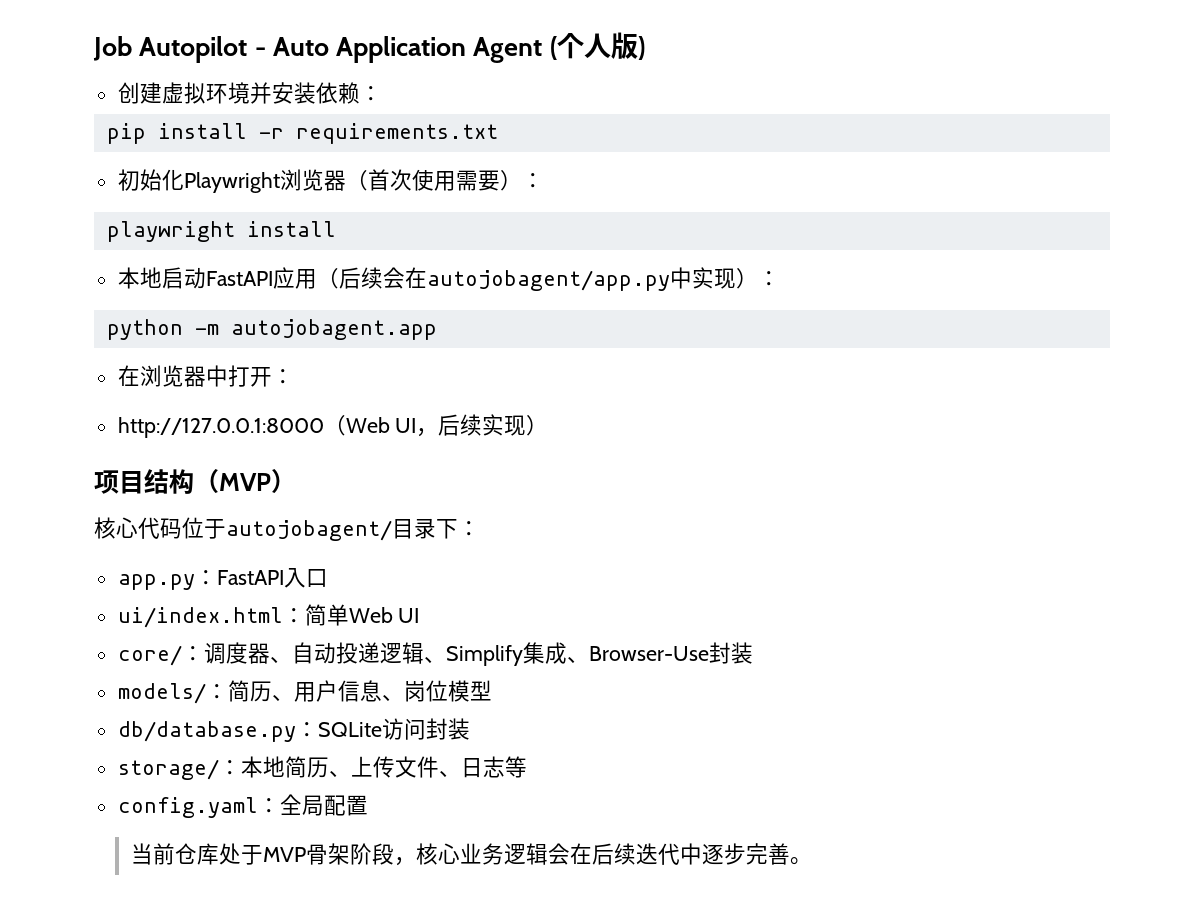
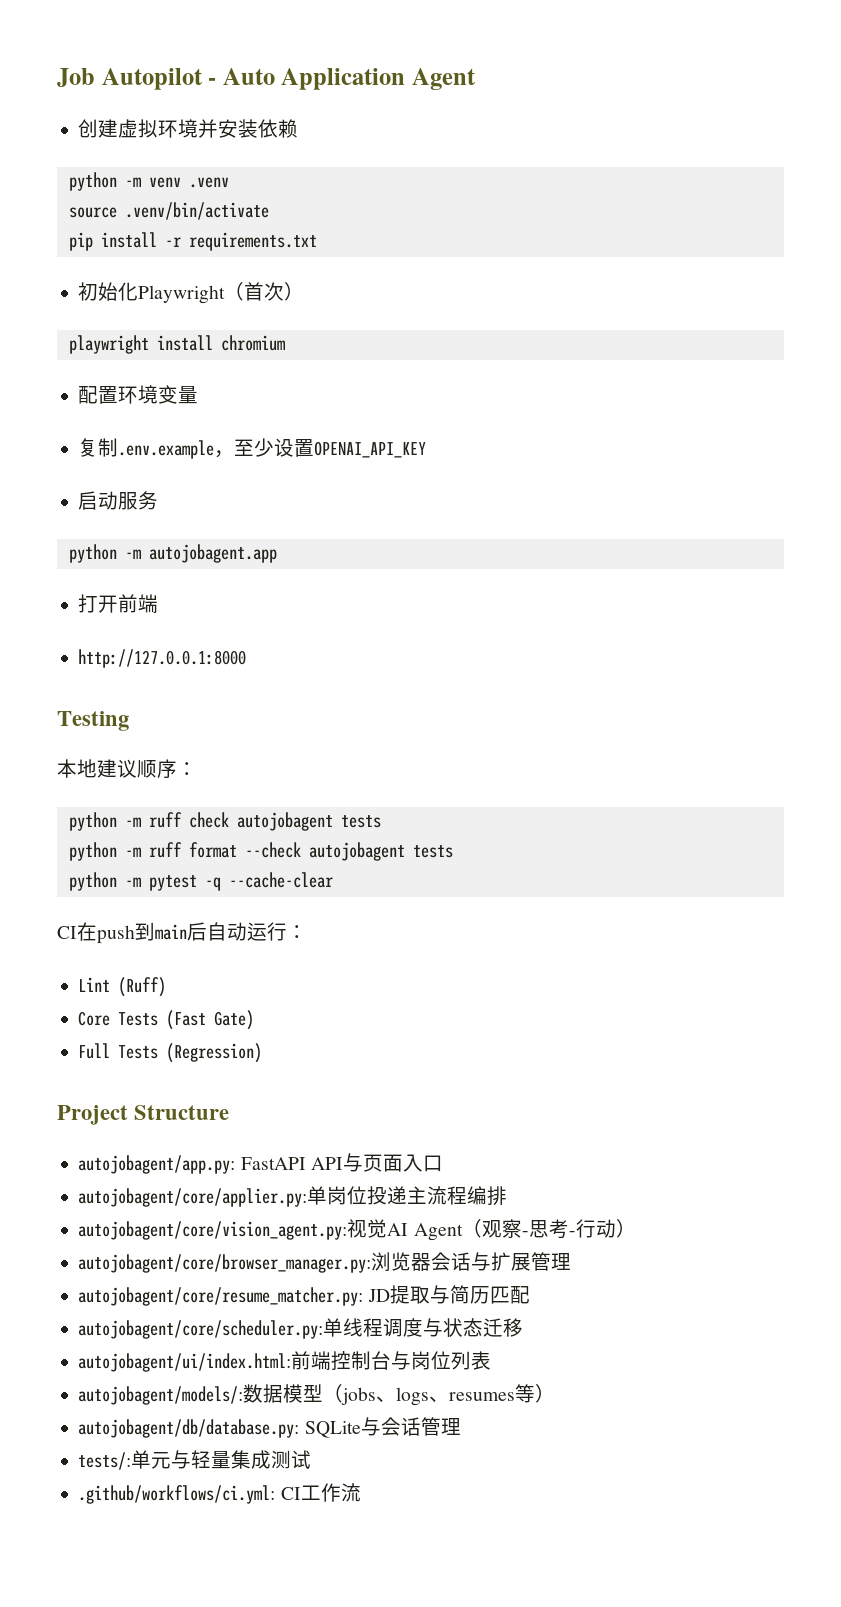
[549,32,645,60] (个人版) -> (477, 79) none
[359,86,382,101] ： -> [68,172,229,191] [68,202,269,220] // python -m venv .venv // source .venv/bin/activate
[279,169,544,191] 浏览器（首次使用需要）： -> [224,282,305,301] （首次）
[117,267,780,291] [106,319,437,340] [117,365,294,387] [117,414,549,438] [94,469,296,494] [94,517,480,541] [117,568,328,590] [117,604,420,628] [117,642,753,666] [117,680,492,704] [117,718,470,742] [117,756,527,780] [117,794,368,818] [130,843,812,866] // 本地启动FastAPI应用（后续会在autojobagent/app.py中实现）： // python -m autojobagent.app // 在浏览器中打开： // http://127.0.0.1:8000（Web UI，后续实现） // 项目结构（MVP） // 核心代码位于autojobagent/目录下： // app.py：FastAPI入口 // ui/index.html：简单Web UI // core/：调度器、自动投递逻辑、Simplify集成、Browser-Use封装 // models/：简历、用户信息、岗位模型 // db/database.py：SQLite访问封装 // storage/：本地简历、上传文件、日志等 // config.yaml：全局配置 // 当前仓库处于MVP骨架阶段，核心业务逻辑会在后续迭代中逐步完善。 -> [220,335,285,351] [78,385,199,404] [78,438,427,459] [78,491,159,510] [68,544,277,563] [78,594,159,613] [78,649,247,668] [57,711,129,731] [57,759,197,779] [68,812,381,831] [68,842,453,861] [68,872,333,891] [57,922,307,944] [78,977,167,997] [78,1010,255,1030] [78,1043,263,1063] [57,1105,230,1125] [78,1153,443,1174] [78,1186,508,1207] [78,1219,636,1241] [78,1252,572,1273] [78,1285,530,1306] [78,1318,524,1339] [78,1351,492,1372] [78,1384,556,1406] [78,1417,461,1438] [78,1450,312,1470] [78,1483,361,1504] chromium // 配置环境变量 // 复制.env.example，至少设置OPENAI_API_KEY // 启动服务 // python -m autojobagent.app // 打开前端 // http://127.0.0.1:8000 // Testing // 本地建议顺序： // python -m ruff check autojobagent tests // python -m ruff format --check autojobagent tests // python -m pytest -q --cache-clear // CI在push到main后自动运行： // Lint (Ruff) // Core Tests (Fast Gate) // Full Tests (Regression) // Project Structure // autojobagent/app.py: FastAPI API与页面入口 // autojobagent/core/applier.py:单岗位投递主流程编排 // autojobagent/core/vision_agent.py:视觉AI Agent（观察-思考-行动） // autojobagent/core/browser_manager.py:浏览器会话与扩展管理 // autojobagent/core/resume_matcher.py: JD提取与简历匹配 // autojobagent/core/scheduler.py:单线程调度与状态迁移 // autojobagent/ui/index.html:前端控制台与岗位列表 // autojobagent/models/:数据模型（jobs、logs、resumes等） // autojobagent/db/database.py: SQLite与会话管理 // tests/:单元与轻量集成测试 // .github/workflows/ci.yml: CI工作流

